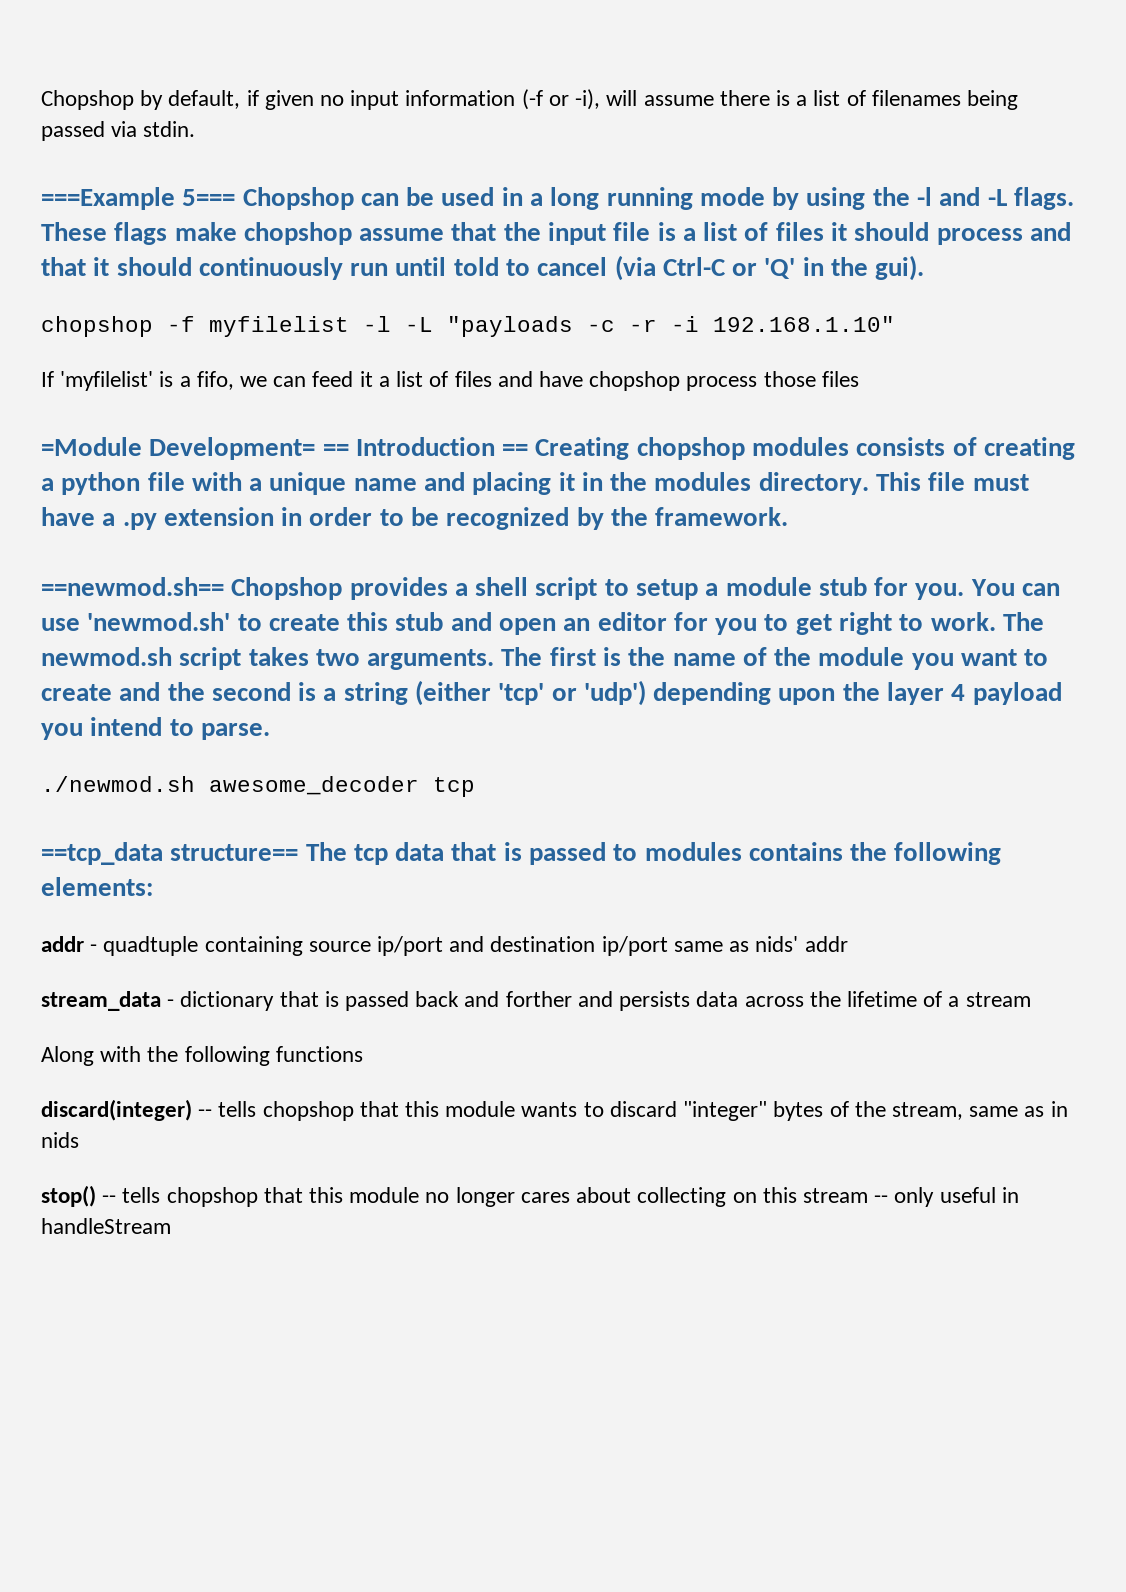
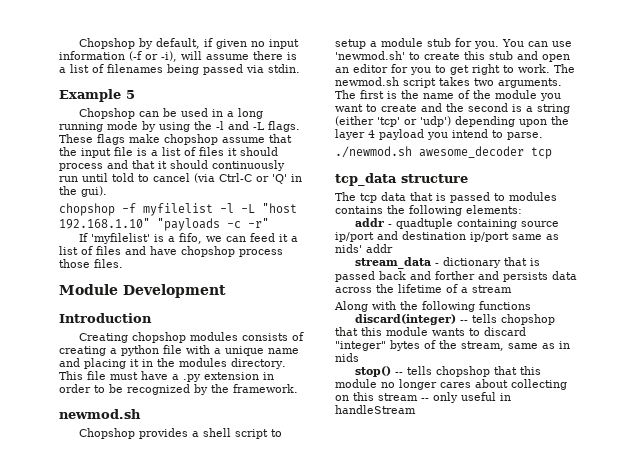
[41,187,236,210] ===Example 5=== -> [59,89,135,102] Example 5 //
[447,316,895,337] "payloads -c -r -i 192.168.1.10" -> [262,203,297,213] [59,218,269,231] "host 192.168.1.10" "payloads -c -r"
[821,371,859,387] [41,437,349,460] files // =Module Development= == -> [94,259,123,268] [59,284,226,298] files. // Module Development //
[502,444,529,456] == -> (152, 318) //
[41,577,224,596] ==newmod.sh== -> [59,409,141,419] newmod.sh //
[41,842,299,865] ==tcp_data structure== -> [335,173,468,186] tcp_data structure //

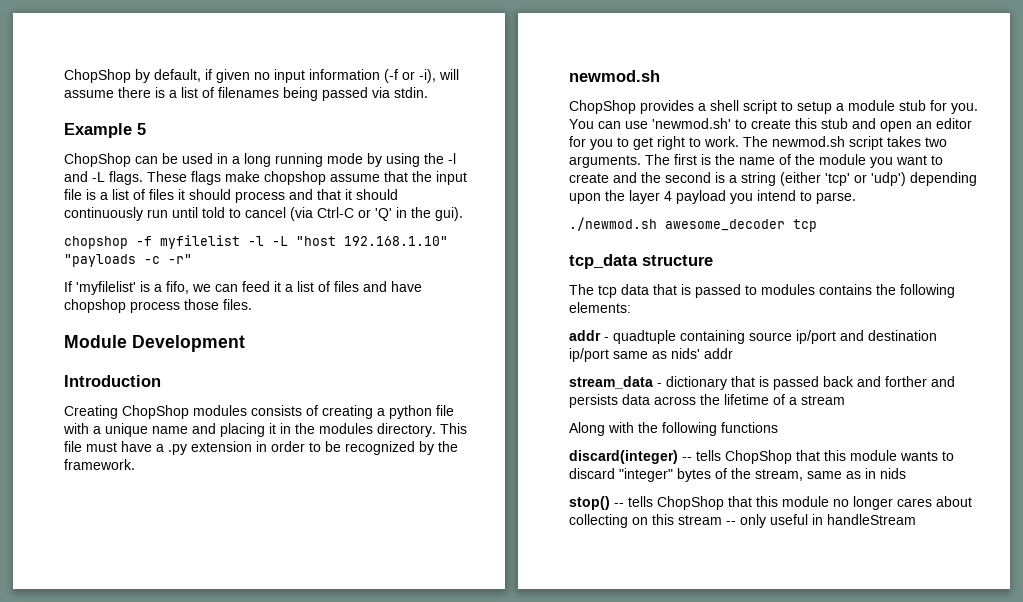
[79,38,136,49] Chopshop -> [64,69,131,83] ChopShop
[79,108,136,119] Chopshop -> [64,153,131,167] ChopShop
[132,332,187,343] chopshop -> [122,405,189,419] ChopShop
[79,428,136,439] Chopshop -> [569,100,636,114] ChopShop
[501,314,556,325] chopshop -> [725,450,792,464] ChopShop
[436,366,491,377] chopshop -> [657,496,724,510] ChopShop

